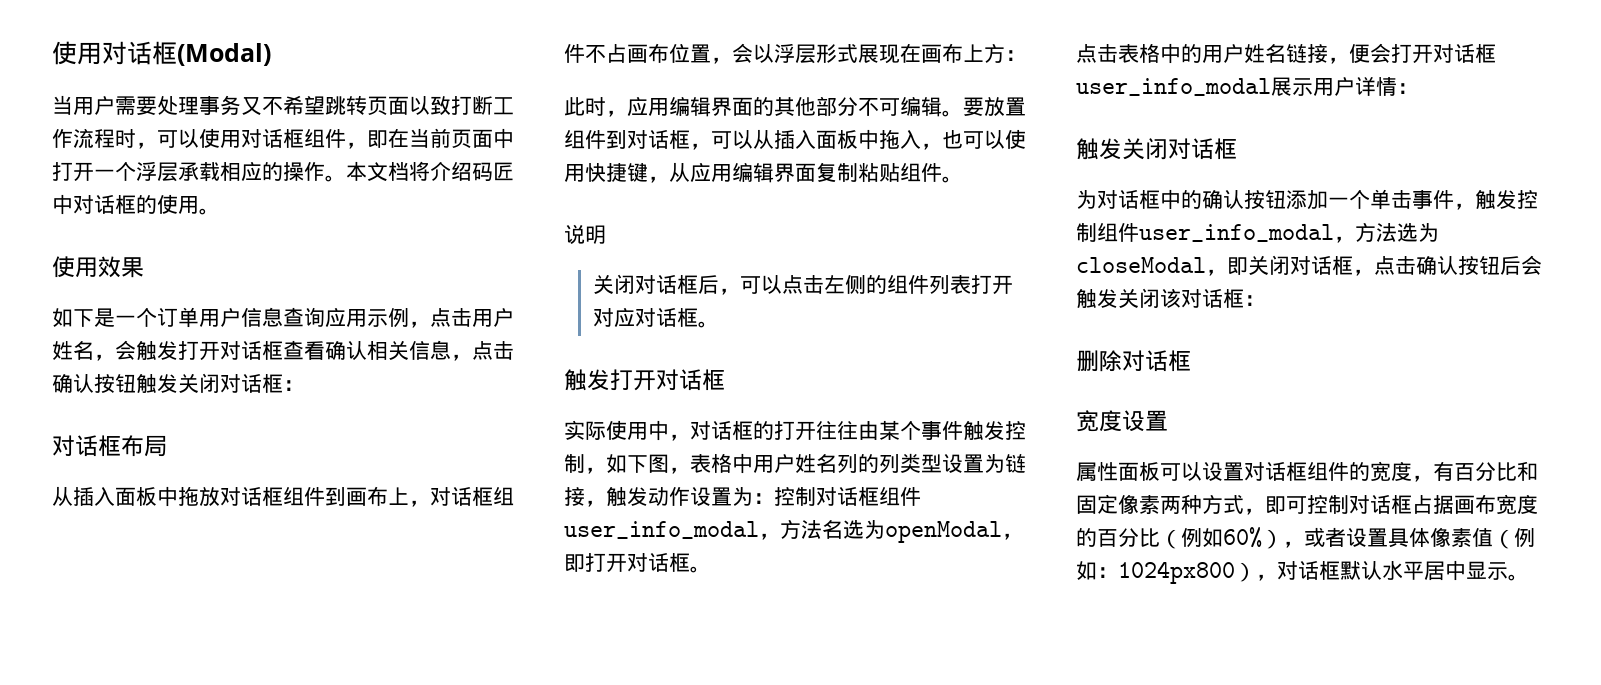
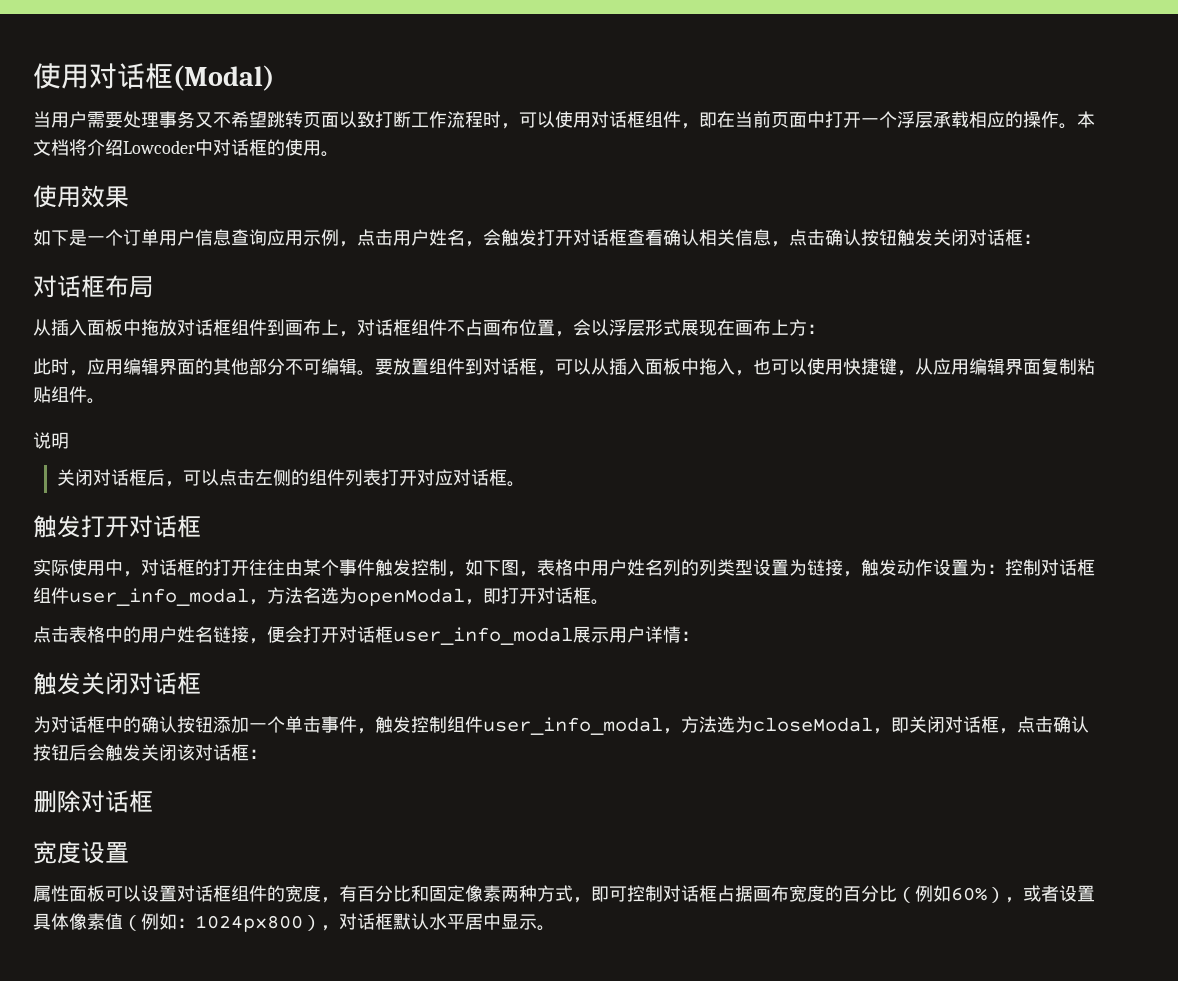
[472,162,514,181] 码匠 -> [123,140,196,154] Lowcoder

